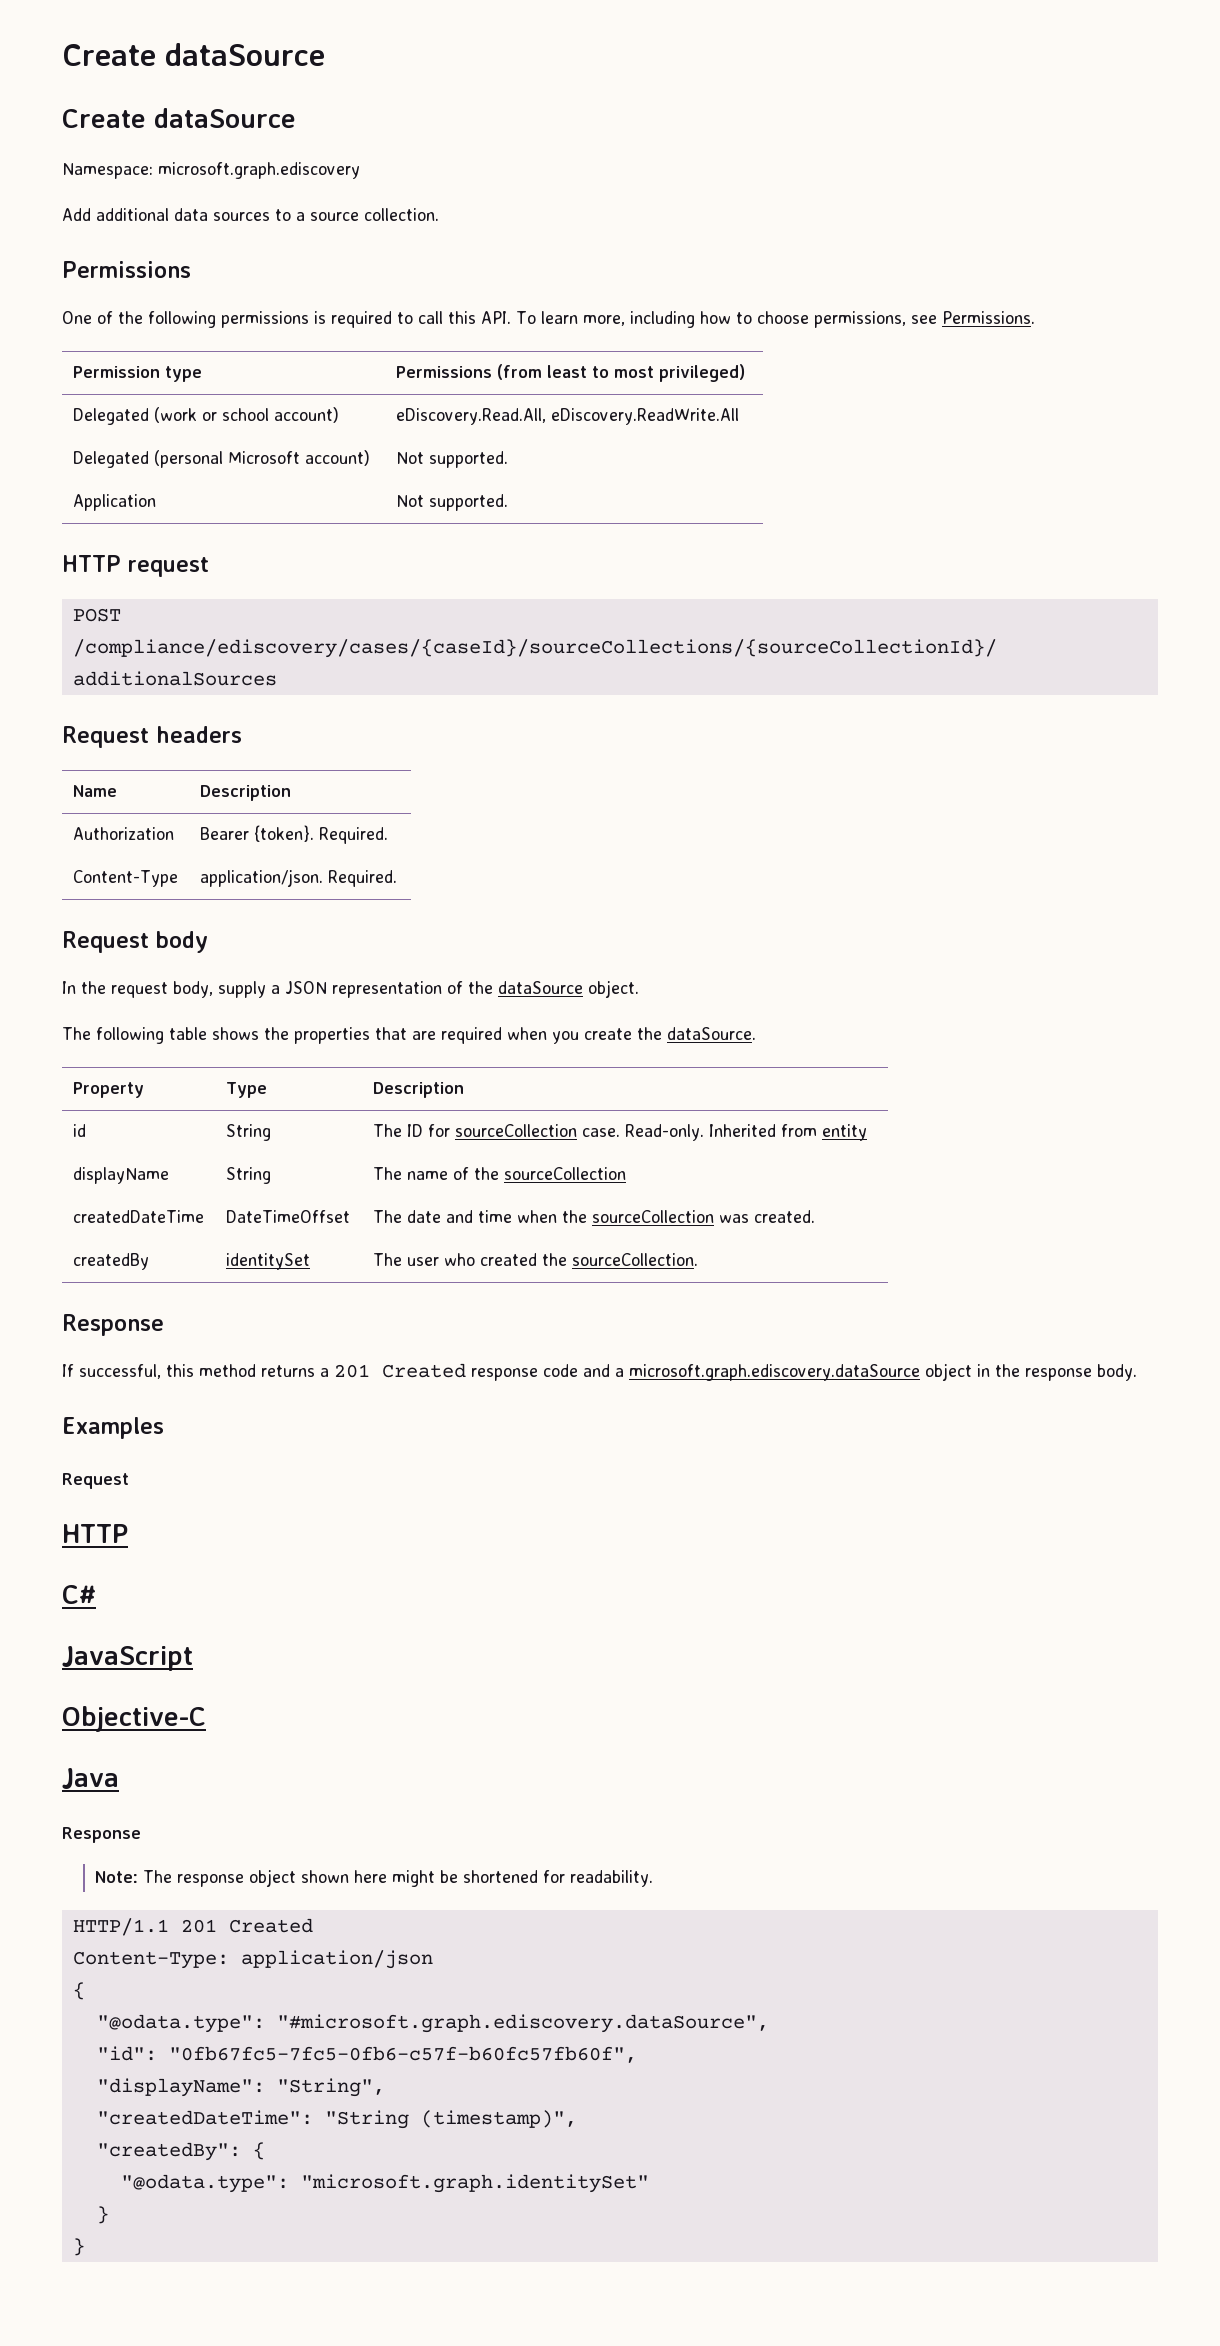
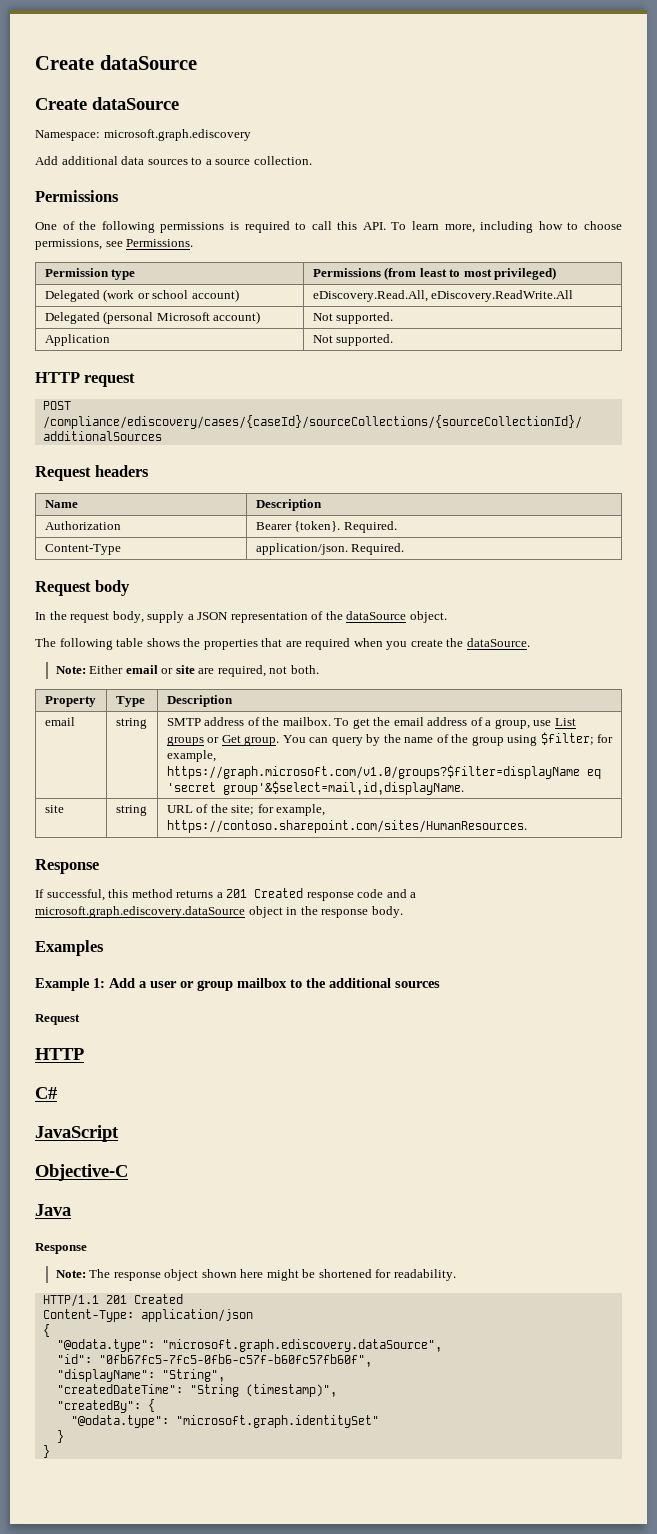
[72,1082,144,1098] [225,1082,267,1098] [372,1082,464,1098] [72,1124,86,1137] [225,1124,271,1141] [372,1124,867,1141] [72,1167,169,1184] [225,1167,271,1184] [372,1167,626,1180] [72,1210,204,1223] [225,1210,350,1223] [372,1210,815,1223] [72,1253,149,1270] [225,1253,310,1270] [372,1253,698,1266] // Property | Type | Description // id | String | The ID for sourceCollection case. Read-only. Inherited from entity // displayName | String | The name of the sourceCollection // createdDateTime | DateTimeOffset | The date and time when the sourceCollection was created. // createdBy | identitySet | The user who created the sourceCollection. -> [55,665,319,677] [44,696,96,707] [115,696,145,707] [166,695,233,707] [44,717,75,726] [115,718,147,729] [166,717,576,729] [166,732,614,746] [166,750,216,762] [166,765,601,779] [166,781,464,795] [44,805,64,813] [115,805,147,816] [166,804,326,816] [166,820,527,833] // Note: Either email or site are required, not both. // Property | Type | Description // email | string | SMTP address of the mailbox. To get the email address of a group, use List groups or Get group. You can query by the name of the group using $filter; for example, https://graph.microsoft.com/v1.0/groups?$filter=displayName eq 'secret group'&$select=mail,id,displayName. // site | string | URL of the site; for example, https://contoso.sharepoint.com/sites/HumanResources.
(164, 1428) none -> [35,978,440,991] // Example 1: Add a user or group mailbox to the additional sources
[276,2014,769,2033] "#microsoft.graph.ediscovery.dataSource", -> [161,1339,442,1352] "microsoft.graph.ediscovery.dataSource",

